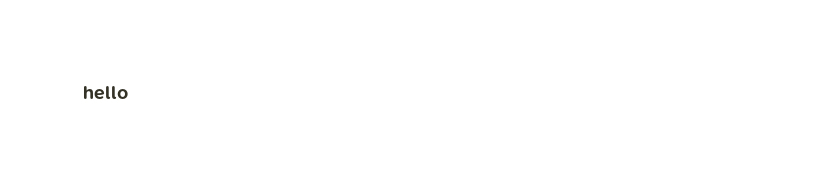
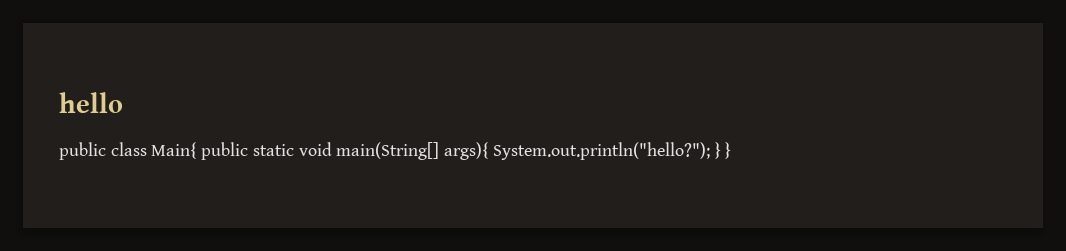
(128, 93) none -> [59,142,732,160] // public class Main{ public static void main(String[] args){ System.out.println("hello?"); } }

